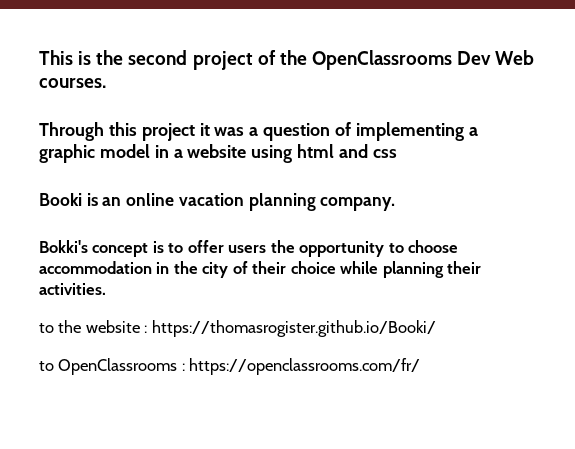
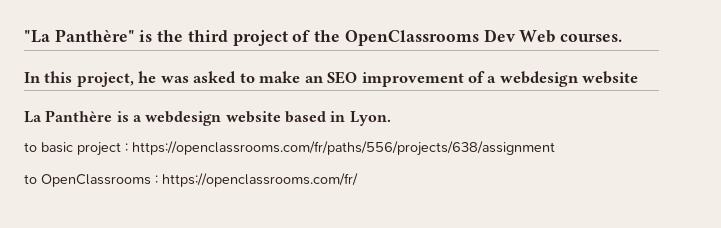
[39,50,73,65] This -> [24,29,135,43] "La Panthère"
[128,50,188,65] second -> [187,30,228,42] third
[39,122,478,141] [39,144,397,163] [39,193,396,211] [39,240,459,257] [39,261,482,278] [39,283,106,295] [39,320,436,337] Through this project it was a question of implementing a graphic model in a website using html and css // Booki is an online vacation planning company. // Bokki's concept is to offer users the opportunity to choose accommodation in the city of their choice while planning their activities. // to the website : https://thomasrogister.github.io/Booki/ -> [24,71,639,87] [24,110,391,126] [24,141,555,156] In this project, he was asked to make an SEO improvement of a webdesign website // La Panthère is a webdesign website based in Lyon. // to basic project : https://openclassrooms.com/fr/paths/556/projects/638/assignment

